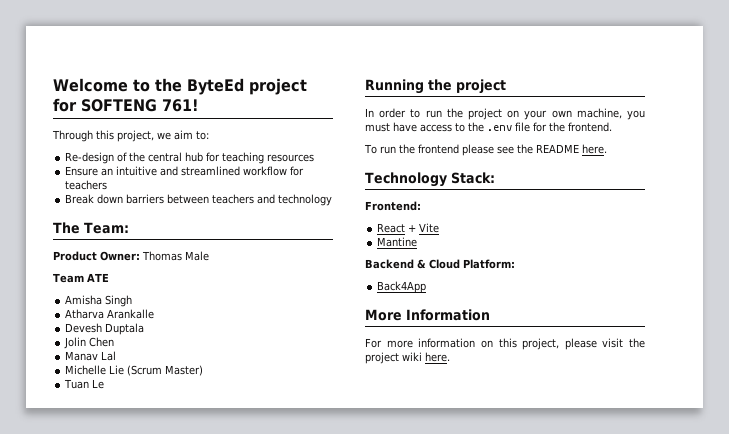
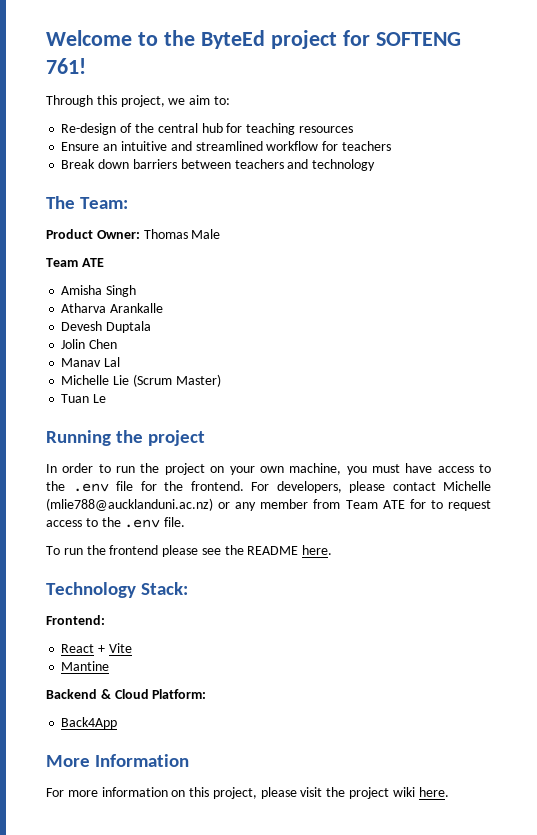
(612, 127) none -> [251,481,491,493] [46,498,491,511] [46,517,186,528] For developers, please contact Michelle (mlie788@aucklanduni.ac.nz) or any member from Team ATE for to request access to the .env file.

